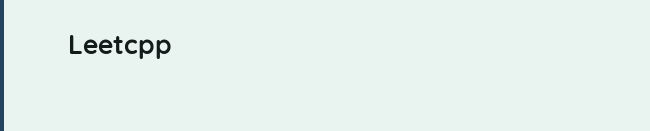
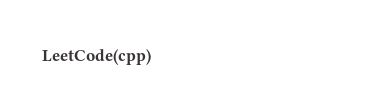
[68,35,172,59] Leetcpp -> [42,49,151,65] LeetCode(cpp)

